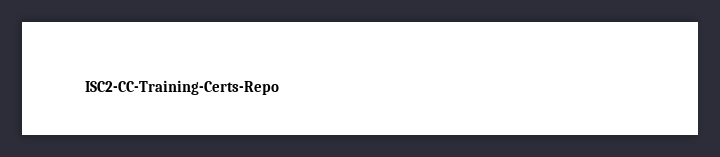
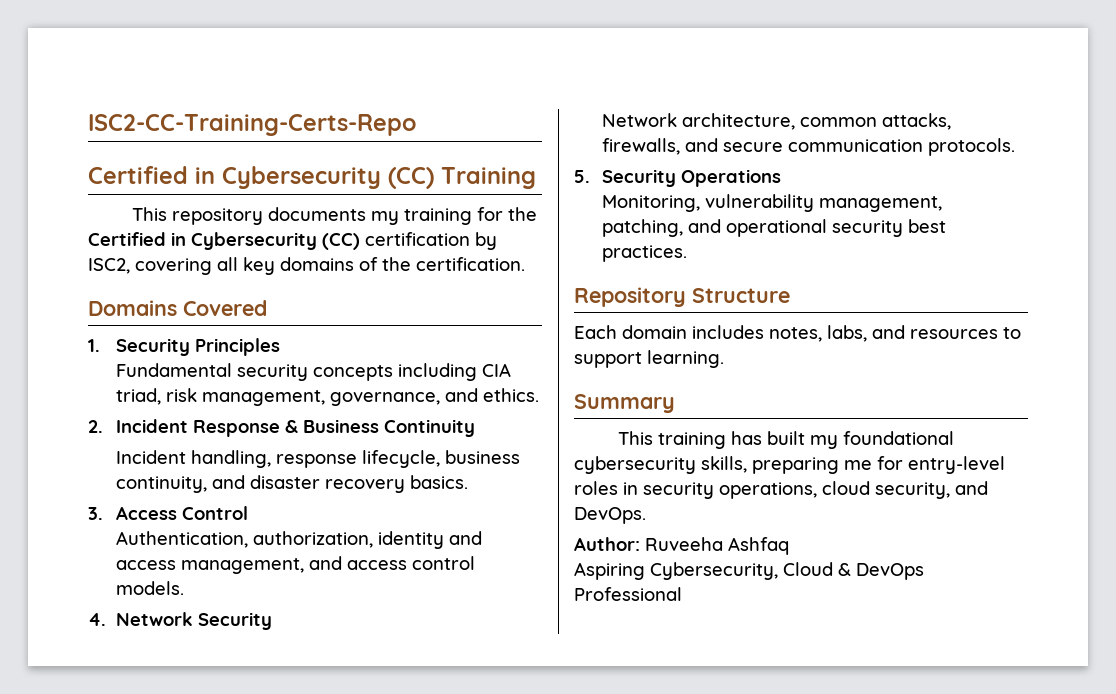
(279, 87) none -> [88,166,536,189] [132,207,538,225] [88,232,497,250] [88,257,525,275] [88,300,267,316] [88,338,281,356] [116,363,512,381] [116,388,540,406] [88,419,476,437] [116,450,521,468] [116,475,469,493] [88,506,249,520] [116,531,483,549] [116,556,476,574] [116,581,185,595] [88,612,273,630] [602,113,952,130] [602,138,1016,156] [574,169,782,187] [602,194,943,212] [602,219,947,237] [602,245,688,262] [574,287,790,307] [574,325,1021,342] [574,350,724,368] [574,394,675,413] [618,431,955,449] [574,456,1005,474] [574,481,988,499] [574,507,646,524] [574,537,789,555] [574,562,924,580] [574,587,682,601] // Certified in Cybersecurity (CC) Training // This repository documents my training for the Certified in Cybersecurity (CC) certification by ISC2, covering all key domains of the certification. // Domains Covered // 1. Security Principles // Fundamental security concepts including CIA triad, risk management, governance, and ethics. // 2. Incident Response & Business Continuity // Incident handling, response lifecycle, business continuity, and disaster recovery basics. // 3. Access Control // Authentication, authorization, identity and access management, and access control models. // 4. Network Security // Network architecture, common attacks, firewalls, and secure communication protocols. // 5. Security Operations // Monitoring, vulnerability management, patching, and operational security best practices. // Repository Structure // Each domain includes notes, labs, and resources to support learning. // Summary // This training has built my foundational cybersecurity skills, preparing me for entry-level roles in security operations, cloud security, and DevOps. // Author: Ruveeha Ashfaq // Aspiring Cybersecurity, Cloud & DevOps Professional

